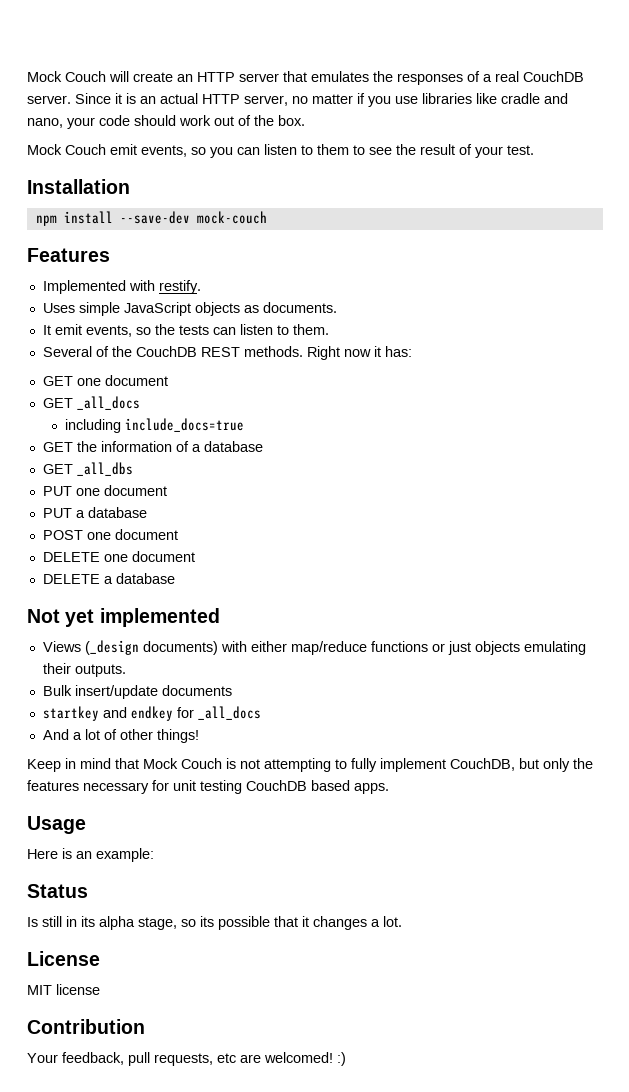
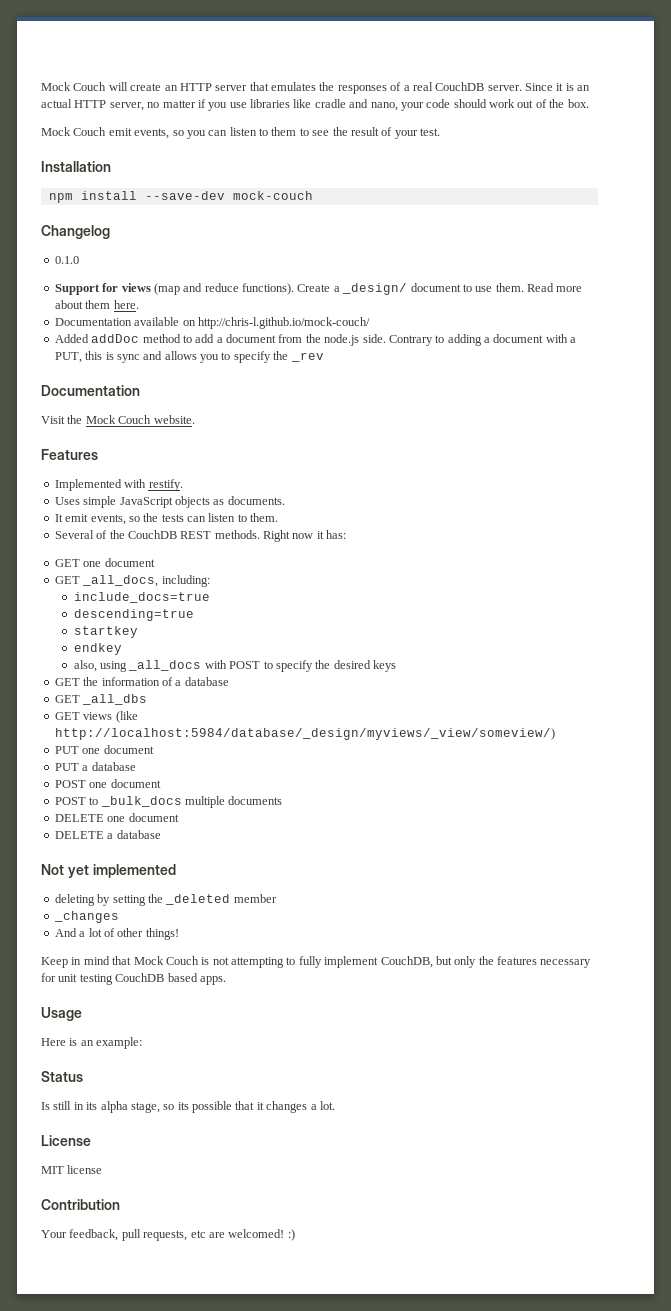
(267, 217) none -> [41,225,110,239] [54,256,79,264] [54,283,583,295] [54,300,139,309] [54,317,370,329] [54,334,577,346] [54,351,324,363] [41,385,140,396] [41,415,195,424] // Changelog // 0.1.0 // Support for views (map and reduce functions). Create a _design/ document to use them. Read more about them here. // Documentation available on http://chris-l.github.io/mock-couch/ // Added addDoc method to add a document from the node.js side. Contrary to adding a document with a PUT, this is sync and allows you to specify the _rev // Documentation // Visit the Mock Couch website.
[76,396,140,410] [65,418,245,433] _all_docs // including include_docs=true -> [82,575,210,587] [73,592,210,603] [73,609,194,621] [73,626,138,638] [73,643,122,655] [73,660,397,672] _all_docs, including: // include_docs=true // descending=true // startkey // endkey // also, using _all_docs with POST to specify the desired keys
(133, 469) none -> [54,711,138,723] [54,728,555,740] // GET views (like http://localhost:5984/database/_design/myviews/_view/someview/)
(178, 534) none -> [54,796,283,808] // POST to _bulk_docs multiple documents
[42,640,586,655] [42,663,126,677] [42,685,232,699] [42,706,261,721] Views (_design documents) with either map/reduce functions or just objects emulating their outputs. // Bulk insert/update documents // startkey and endkey for _all_docs -> [54,894,277,906] [53,911,119,923] deleting by setting the _deleted member // _changes

